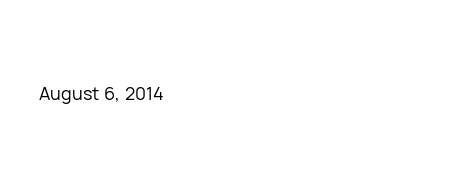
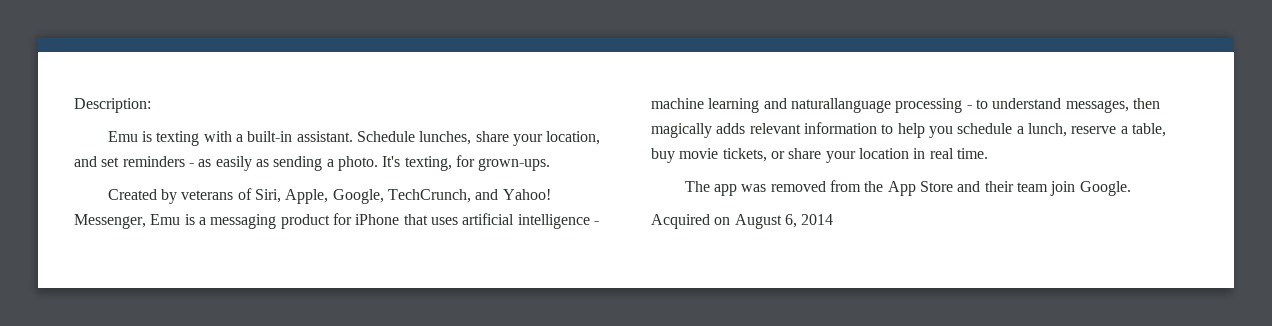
(39, 95) none -> [74,98,151,113] [107,131,601,146] [74,155,551,171] [107,188,551,204] [74,213,599,229] [651,98,1160,113] [651,122,1166,138] [651,148,988,163] [684,180,1131,196] [651,214,731,229] Description: // Emu is texting with a built-in assistant. Schedule lunches, share your location, and set reminders - as easily as sending a photo. It's texting, for grown-ups. // Created by veterans of Siri, Apple, Google, TechCrunch, and Yahoo! Messenger, Emu is a messaging product for iPhone that uses artificial intelligence - machine learning and naturallanguage processing - to understand messages, then magically adds relevant information to help you schedule a lunch, reserve a table, buy movie tickets, or share your location in real time. // The app was removed from the App Store and their team join Google. // Acquired on

